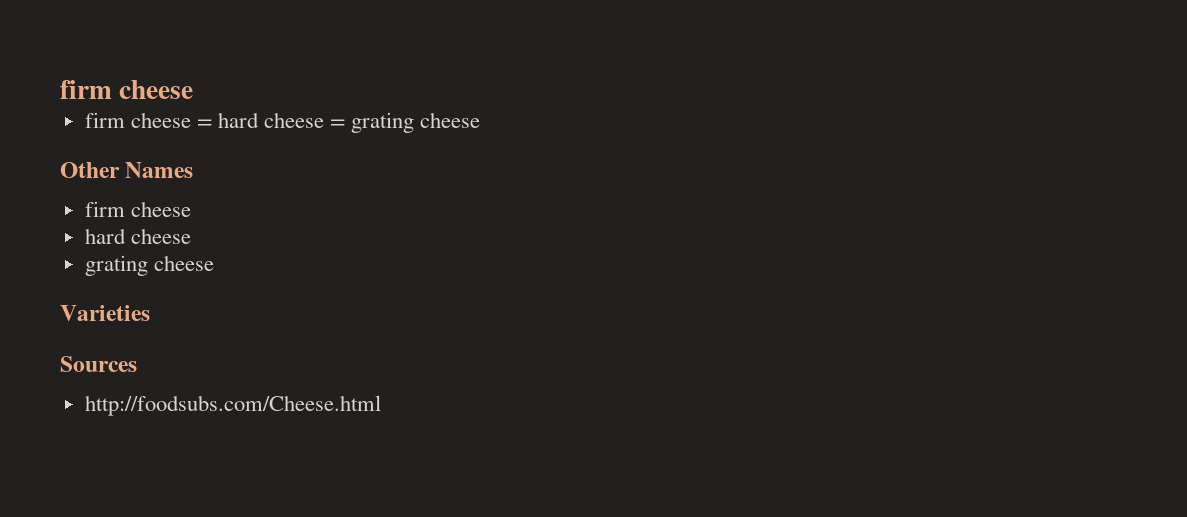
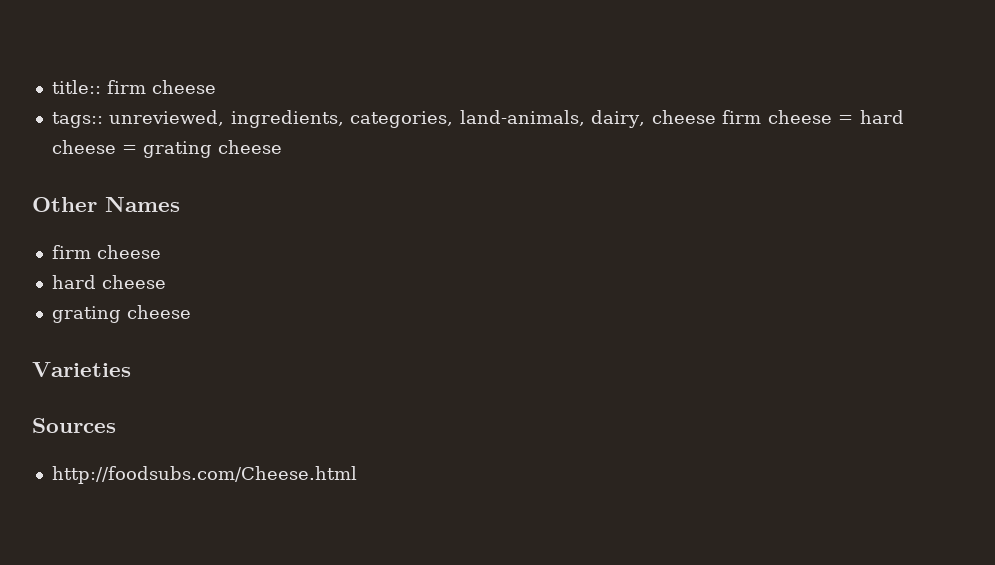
[60,80,194,99] firm cheese // -> [51,80,216,94] [51,110,716,128] title:: firm cheese // tags:: unreviewed, ingredients, categories, land-animals, dairy, cheese

